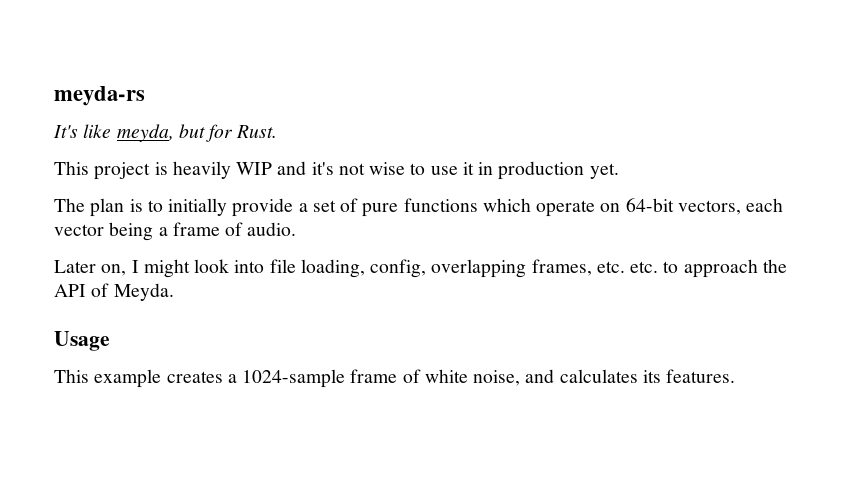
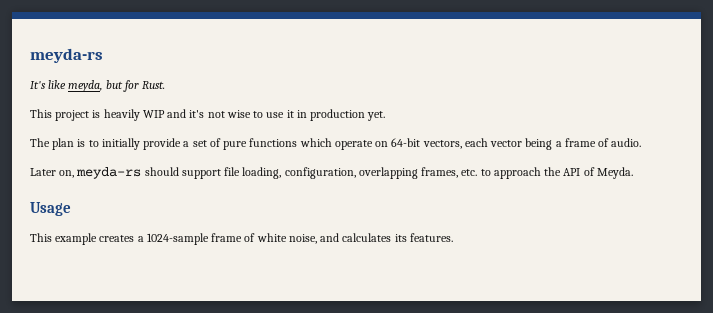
[131,259,265,278] I might look into -> [76,167,221,179] meyda-rs should support
[370,259,427,278] config, -> [284,167,356,179] configuration,
[630,261,659,273] etc. -> (478, 172) none

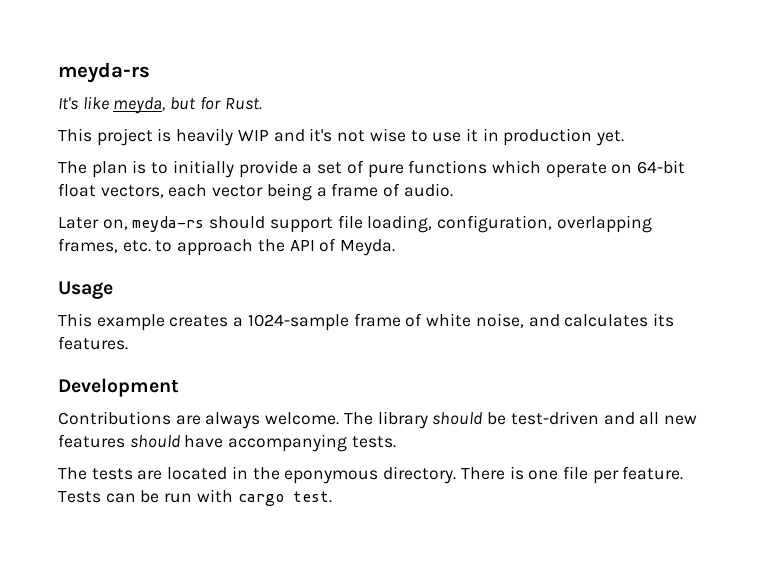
(421, 142) none -> [58,183,96,197] float
(453, 237) none -> [58,378,179,397] [58,411,697,429] [58,434,396,452] [58,466,684,484] [58,489,332,506] // Development // Contributions are always welcome. The library should be test-driven and all new features should have accompanying tests. // The tests are located in the eponymous directory. There is one file per feature. Tests can be run with cargo test.

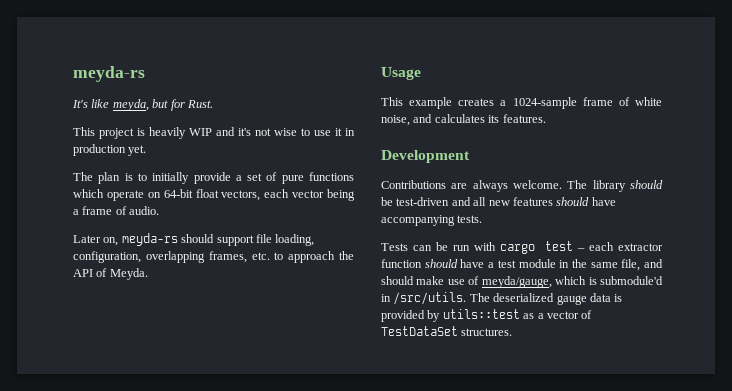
[58,466,684,484] The tests are located in the eponymous directory. There is one file per feature. -> (483, 219) none
[292,491,332,503] test. -> [545,241,663,251] [381,259,663,271] [381,276,663,288] [381,292,623,305] [381,309,593,322] [381,326,513,336] test – each extractor function should have a test module in the same file, and should make use of meyda/gauge, which is submodule'd in /src/utils. The deserialized gauge data is provided by utils::test as a vector of TestDataSet structures.

